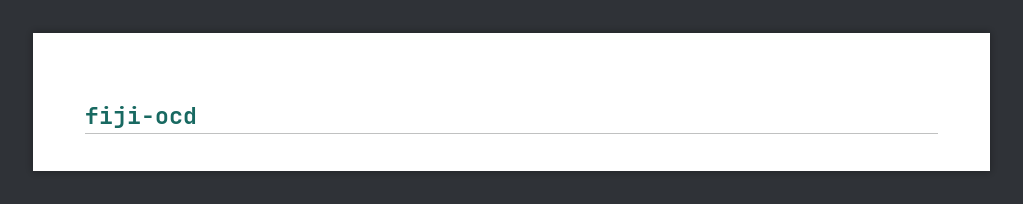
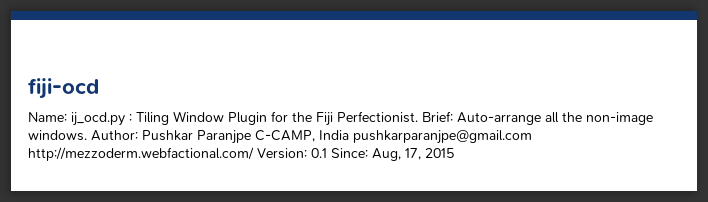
(197, 117) none -> [28,111,653,126] [28,130,532,144] [28,147,454,161] // Name: ij_ocd.py : Tiling Window Plugin for the Fiji Perfectionist. Brief: Auto-arrange all the non-image windows. Author: Pushkar Paranjpe C-CAMP, India pushkarparanjpe@gmail.com http://mezzoderm.webfactional.com/ Version: 0.1 Since: Aug, 17, 2015

